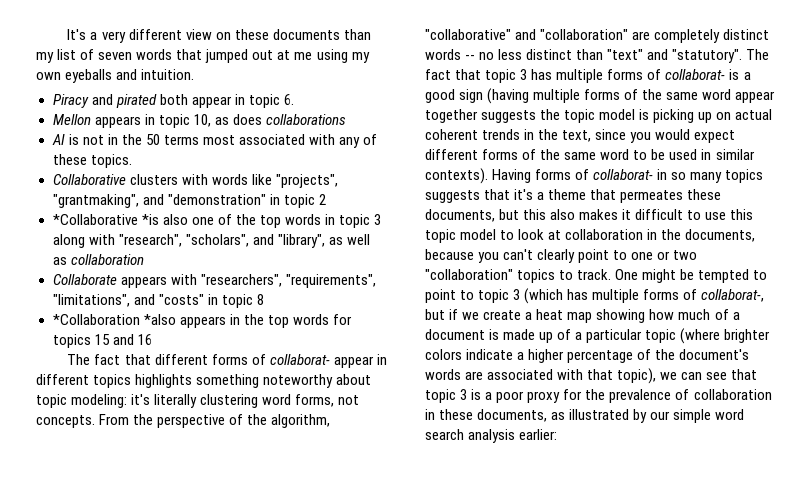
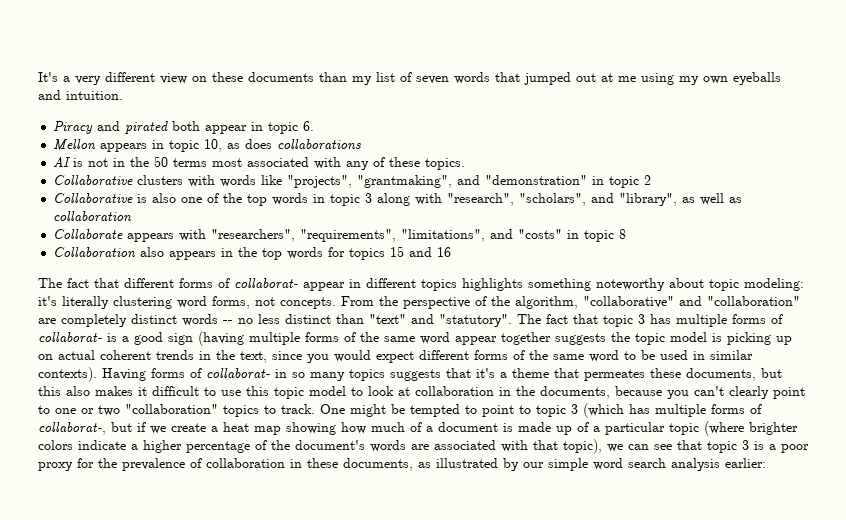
[52,214,159,225] *Collaborative *is -> [53,193,148,204] Collaborative is
[52,314,176,325] *Collaboration *also -> [53,247,165,258] Collaboration also

